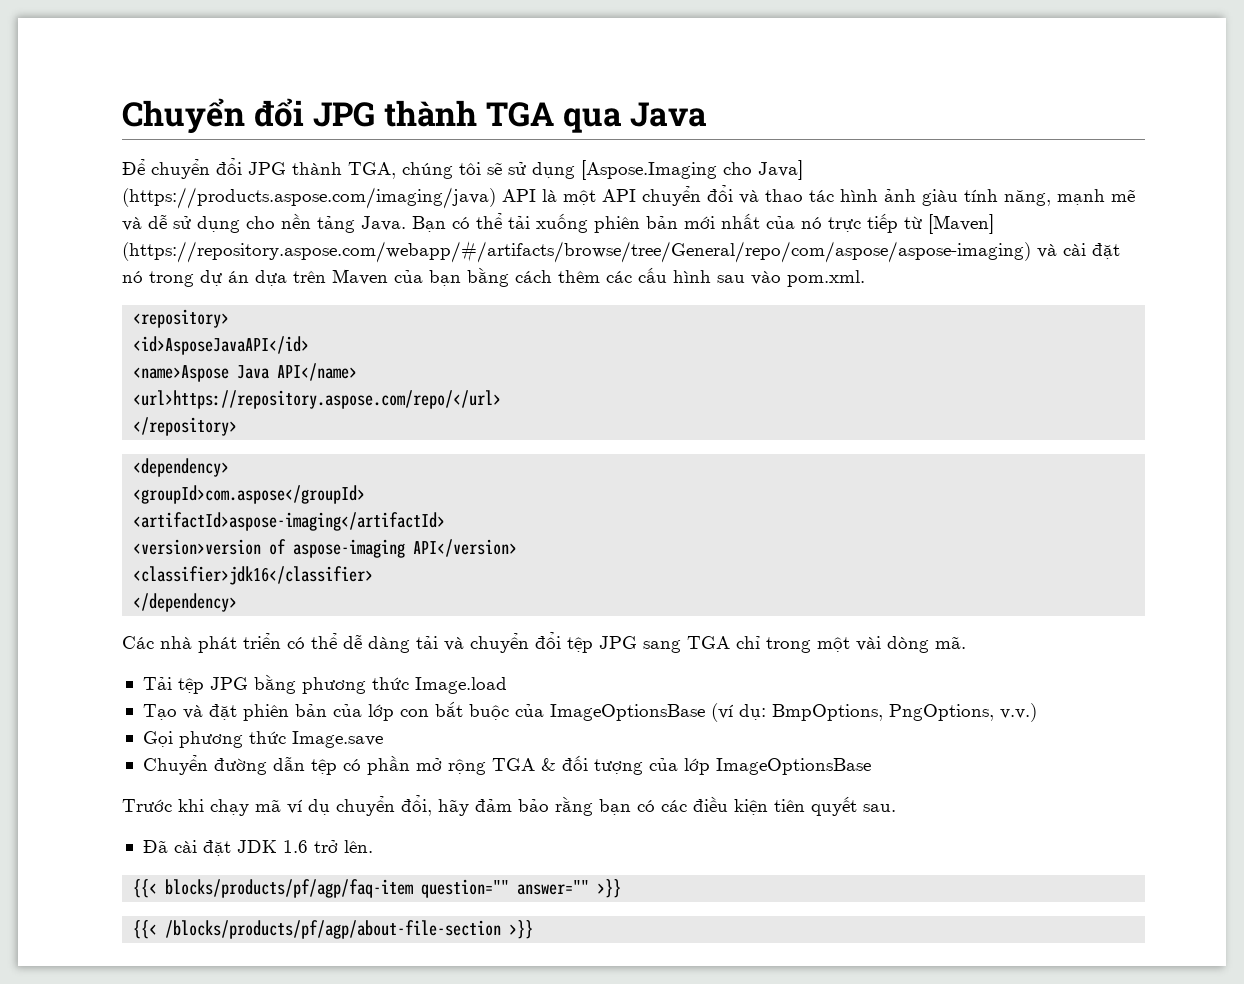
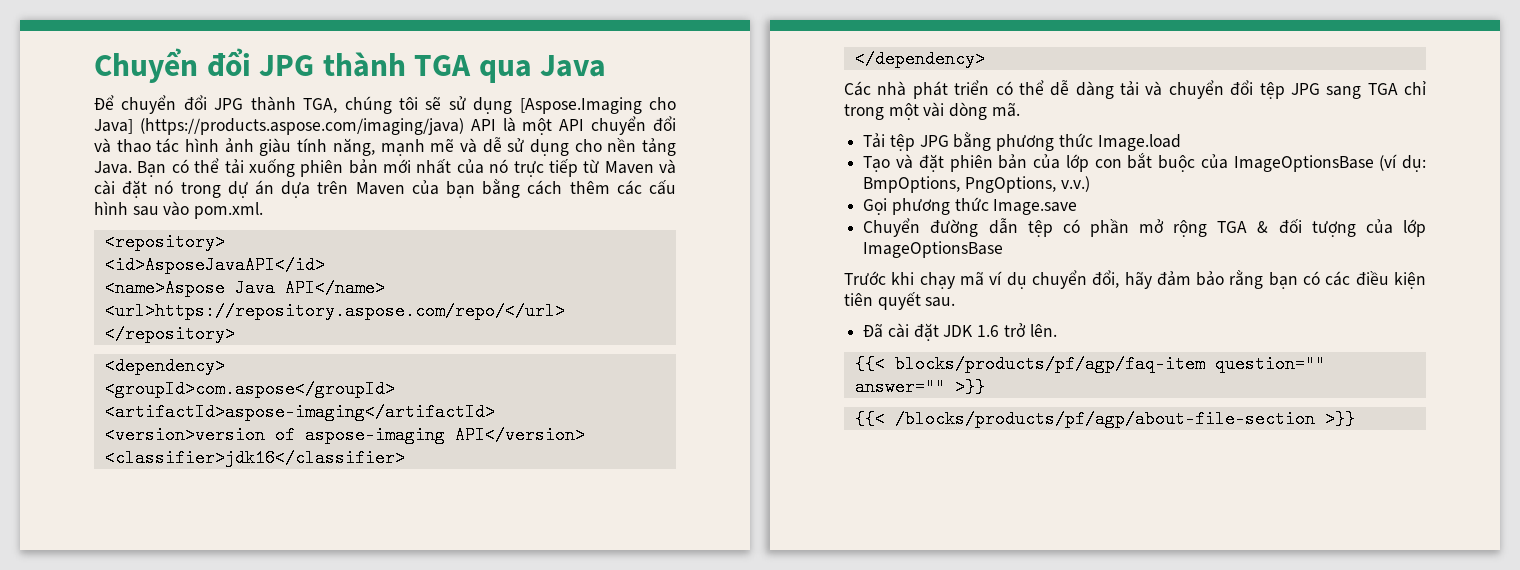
[928,214,994,234] [122,241,1031,263] [Maven] (https://repository.aspose.com/webapp/#/artifacts/browse/tree/General/repo/com/aspose/aspose-imaging) -> [604,161,654,174] Maven

